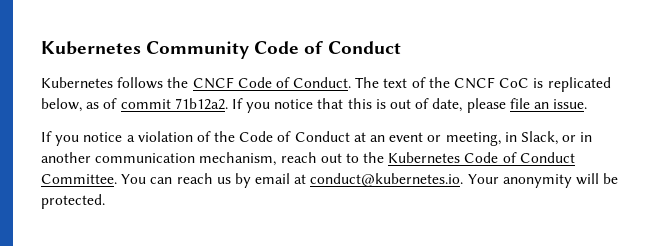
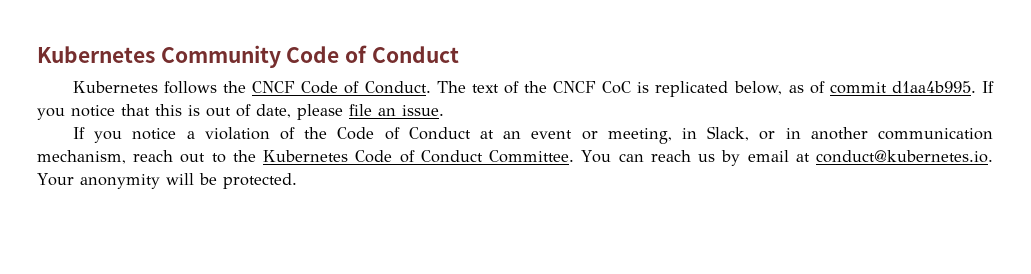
[174,98,228,110] 71b12a2. -> [891,81,976,93] d1aa4b995.

